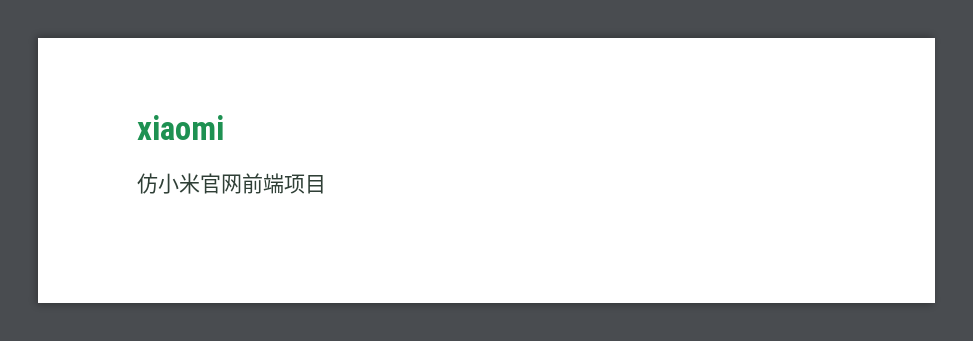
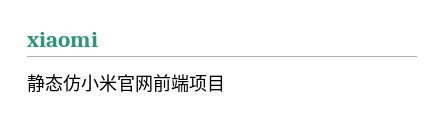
(224, 127) none -> [27,74,63,92] 静态

